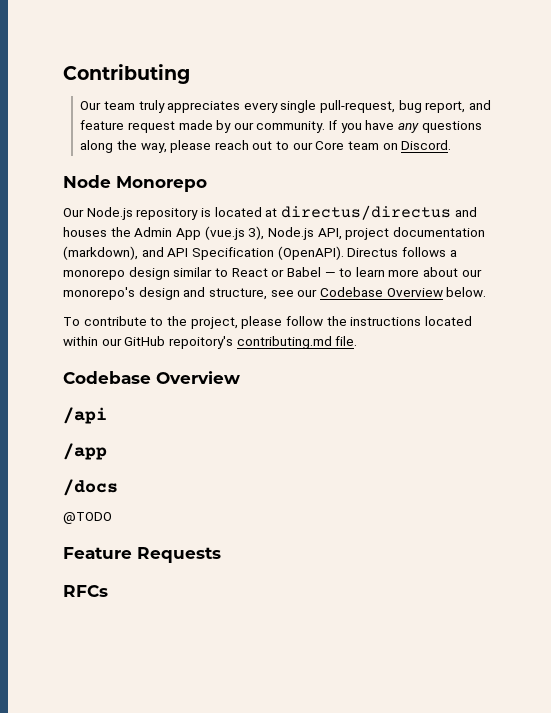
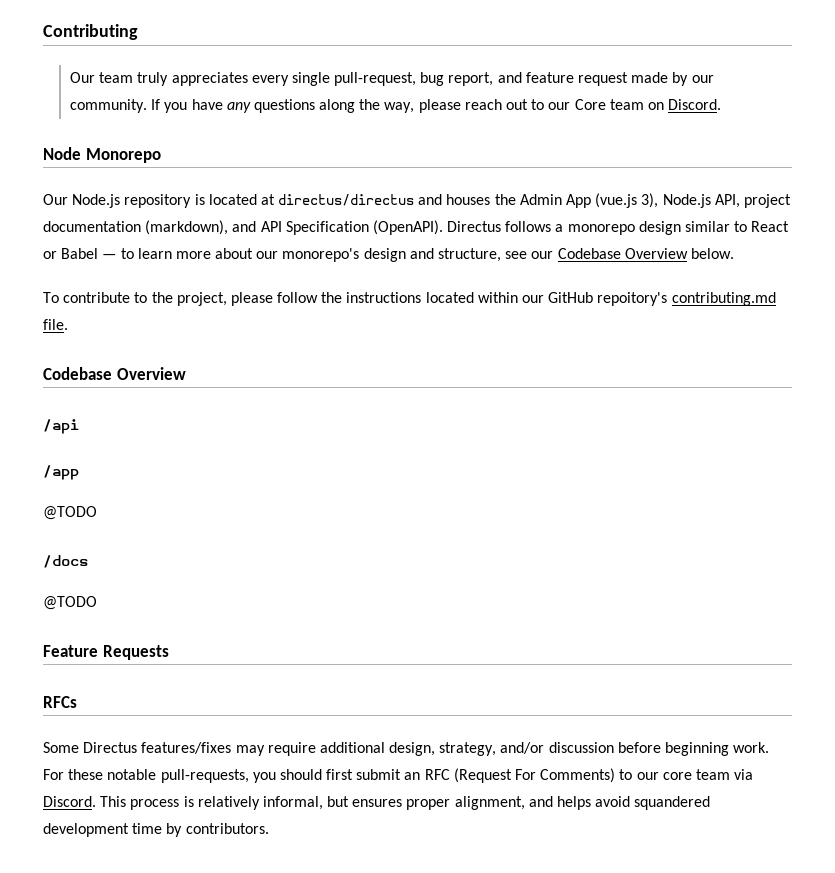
(107, 451) none -> [43,506,97,520] // @TODO
(108, 591) none -> [43,742,770,756] [43,768,754,783] [43,796,711,810] [43,823,269,837] // Some Directus features/fixes may require additional design, strategy, and/or discussion before beginning work. For these notable pull-requests, you should first submit an RFC (Request For Comments) to our core team via Discord. This process is relatively informal, but ensures proper alignment, and helps avoid squandered development time by contributors.

